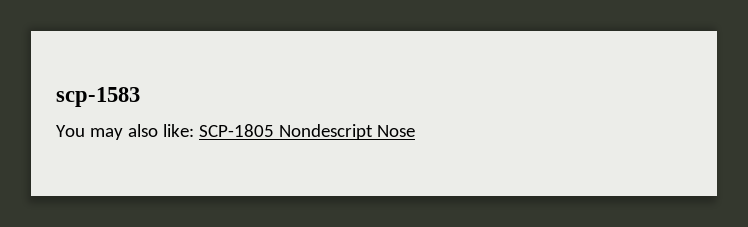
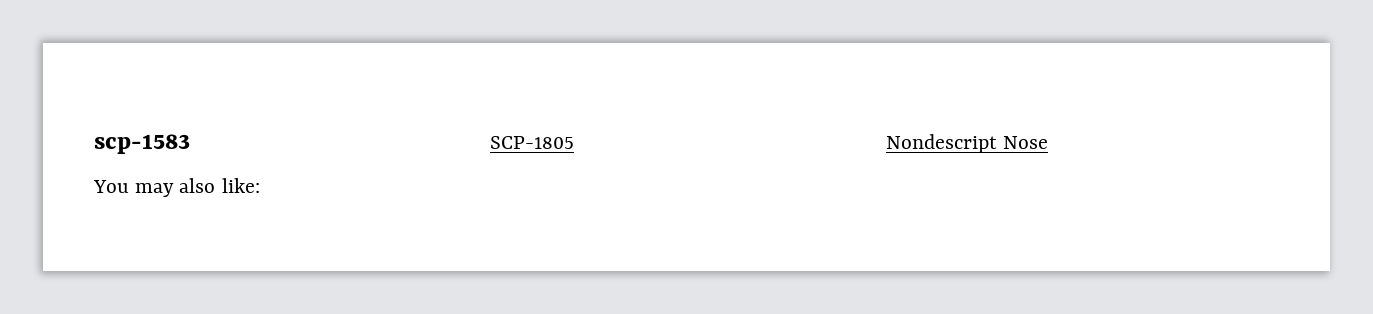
(194, 130) none -> (260, 185) //
(274, 130) none -> (574, 142) //

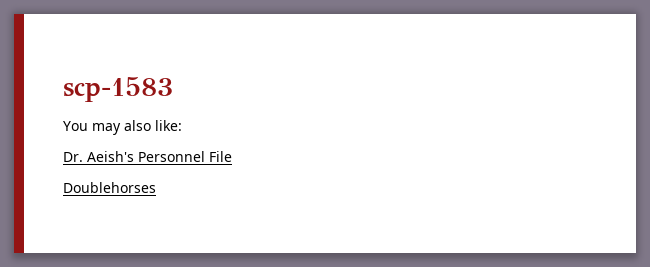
[490,136,574,149] [886,134,1049,153] SCP-1805 // Nondescript Nose -> [63,151,232,162] [63,182,156,193] Dr. Aeish's Personnel File // Doublehorses

